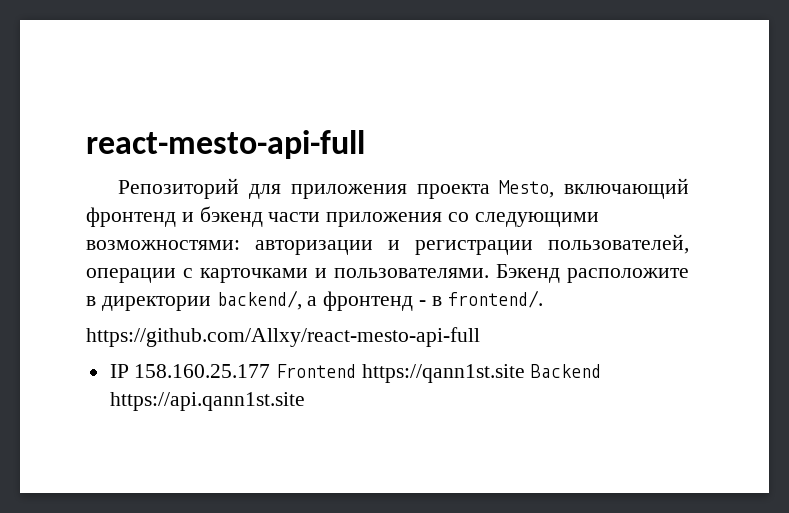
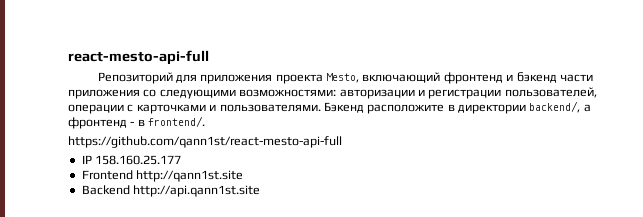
[86,327,480,347] https://github.com/Allxy/react-mesto-api-full -> [68,136,342,148] https://github.com/qann1st/react-mesto-api-full
[276,364,601,383] [109,392,305,411] Frontend https://qann1st.site Backend https://api.qann1st.site -> [81,170,244,182] [81,185,261,197] // Frontend http://qann1st.site // Backend http://api.qann1st.site

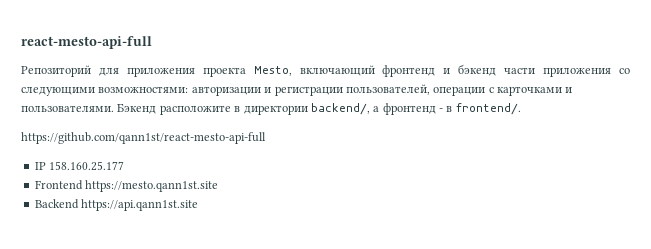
[136,170,244,182] http://qann1st.site -> [85,180,219,192] https://mesto.qann1st.site
[133,185,261,197] http://api.qann1st.site -> [81,199,199,211] https://api.qann1st.site

